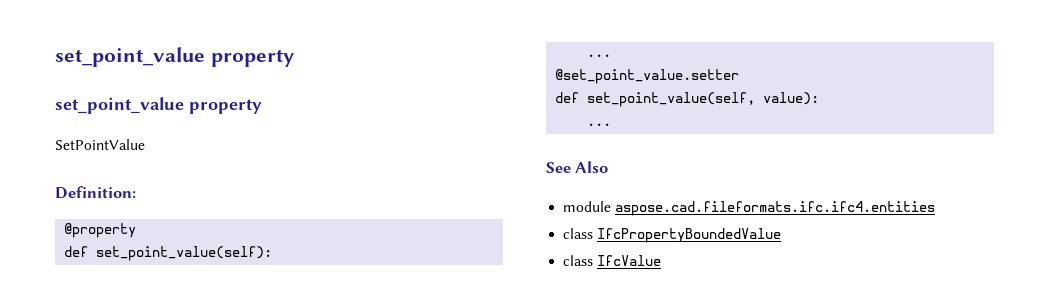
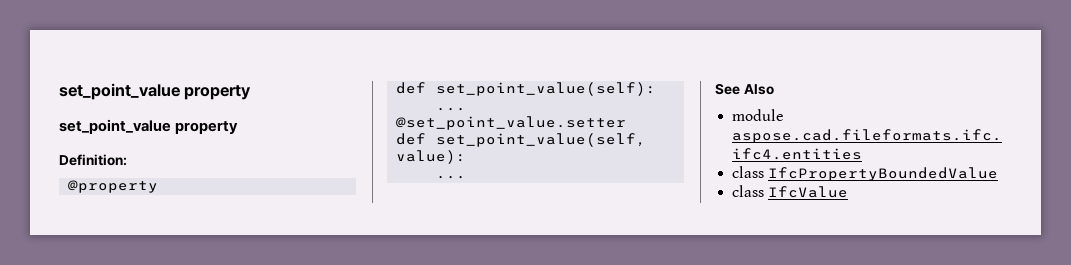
[55,139,145,150] // SetPointValue -> (239, 127) none

